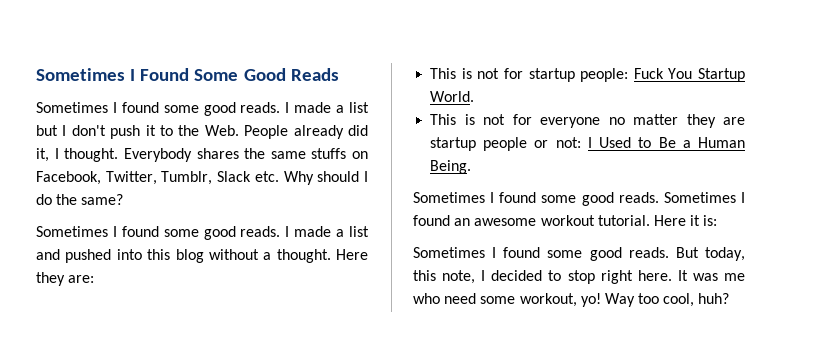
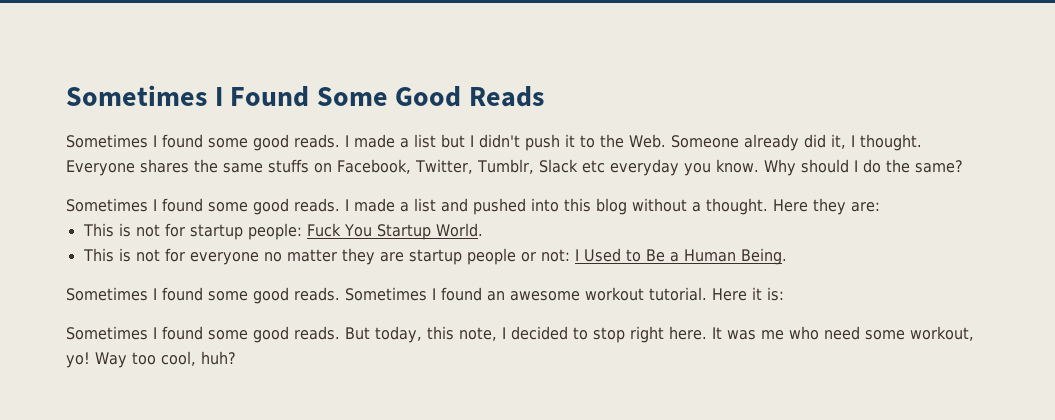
[71,125,106,136] don't -> [479,134,520,148] didn't
[244,125,289,139] People -> [670,135,739,148] Someone
[123,148,192,162] Everybody -> [66,160,135,176] Everyone
[254,171,279,182] etc. -> [581,159,759,176] etc everyday you know.

